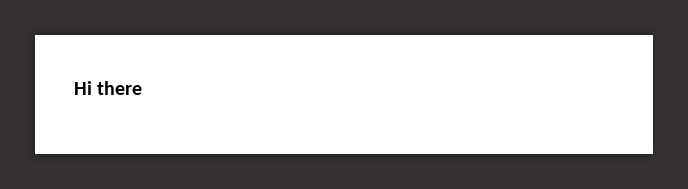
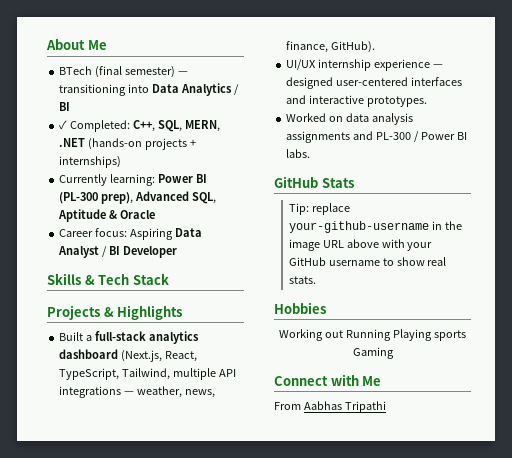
[74,81,143,95] Hi there -> [46,39,107,50] [59,66,189,78] [59,83,239,96] [59,102,71,111] [59,120,220,132] [59,138,197,150] [59,156,122,168] [59,174,208,186] [59,191,217,204] [58,209,156,222] [59,228,203,240] [58,246,178,258] [47,273,169,285] [47,305,183,320] [59,331,200,344] [59,349,198,362] [59,368,237,380] [59,386,216,398] [286,41,376,53] [286,59,444,71] [286,77,463,89] [286,95,428,107] [286,113,414,125] [286,131,467,143] [286,149,311,158] [274,176,354,188] [288,203,350,215] [288,221,462,233] [288,239,433,251] [288,257,447,266] [288,276,316,284] [274,302,326,314] [279,329,466,341] [352,347,394,359] [274,374,382,386] [274,401,386,413] About Me // BTech (final semester) — transitioning into Data Analytics / BI // ✓ Completed: C++, SQL, MERN, .NET (hands-on projects + internships) // Currently learning: Power BI (PL-300 prep), Advanced SQL, Aptitude & Oracle // Career focus: Aspiring Data Analyst / BI Developer // Skills & Tech Stack // Projects & Highlights // Built a full-stack analytics dashboard (Next.js, React, TypeScript, Tailwind, multiple API integrations — weather, news, finance, GitHub). // UI/UX internship experience — designed user-centered interfaces and interactive prototypes. // Worked on data analysis assignments and PL-300 / Power BI labs. // GitHub Stats // Tip: replace your-github-username in the image URL above with your GitHub username to show real stats. // Hobbies // Working out Running Playing sports Gaming // Connect with Me // From Aabhas Tripathi

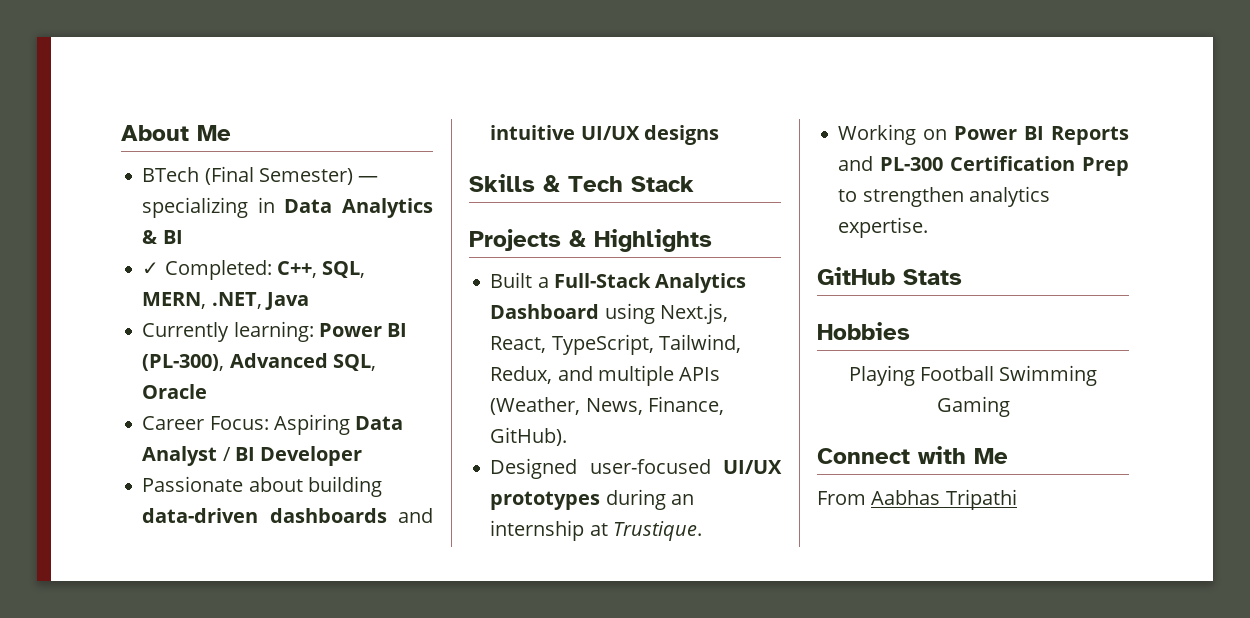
[95,66,189,78] [59,84,150,96] (final semester) — transitioning into -> [204,166,379,185] [142,197,275,218] (Final Semester) — specializing in
[233,84,239,95] / -> [142,230,158,244] &
[59,138,197,150] [59,156,122,168] .NET (hands-on projects + internships) -> [211,292,309,310] .NET, Java
[59,191,217,204] [58,209,118,222] (PL-300 prep), Advanced SQL, Aptitude & -> [142,353,376,371] (PL-300), Advanced SQL,
[95,228,128,237] focus: -> [209,416,269,430] Focus:
(178, 252) none -> [142,476,382,497] [142,508,434,523] [490,125,719,145] // Passionate about building data-driven dashboards and intuitive UI/UX designs
[95,331,200,344] [59,349,198,362] [59,368,237,380] [59,386,216,398] [286,41,376,53] [286,59,444,71] [286,77,463,89] [286,95,428,107] [286,113,414,125] [286,131,467,143] [286,149,311,158] [274,176,354,188] [288,203,350,215] [288,221,462,233] [288,239,433,251] [288,257,447,266] [288,276,316,284] [274,302,326,314] [279,329,466,341] full-stack analytics dashboard (Next.js, React, TypeScript, Tailwind, multiple API integrations — weather, news, finance, GitHub). // UI/UX internship experience — designed user-centered interfaces and interactive prototypes. // Worked on data analysis assignments and PL-300 / Power BI labs. // GitHub Stats // Tip: replace your-github-username in the image URL above with your GitHub username to show real stats. // Hobbies // Working out Running Playing sports -> [553,273,747,293] [490,303,728,324] [490,334,741,355] [490,365,721,386] [490,396,724,415] [490,427,568,446] [490,458,782,479] [490,489,694,510] [490,520,702,541] [838,124,1129,145] [838,156,1129,176] [838,186,1050,207] [838,217,929,238] [817,267,962,285] [817,322,910,340] [848,365,1098,386] Full-Stack Analytics Dashboard using Next.js, React, TypeScript, Tailwind, Redux, and multiple APIs (Weather, News, Finance, GitHub). // Designed user-focused UI/UX prototypes during an internship at Trustique. // Working on Power BI Reports and PL-300 Certification Prep to strengthen analytics expertise. // GitHub Stats // Hobbies // Playing Football Swimming

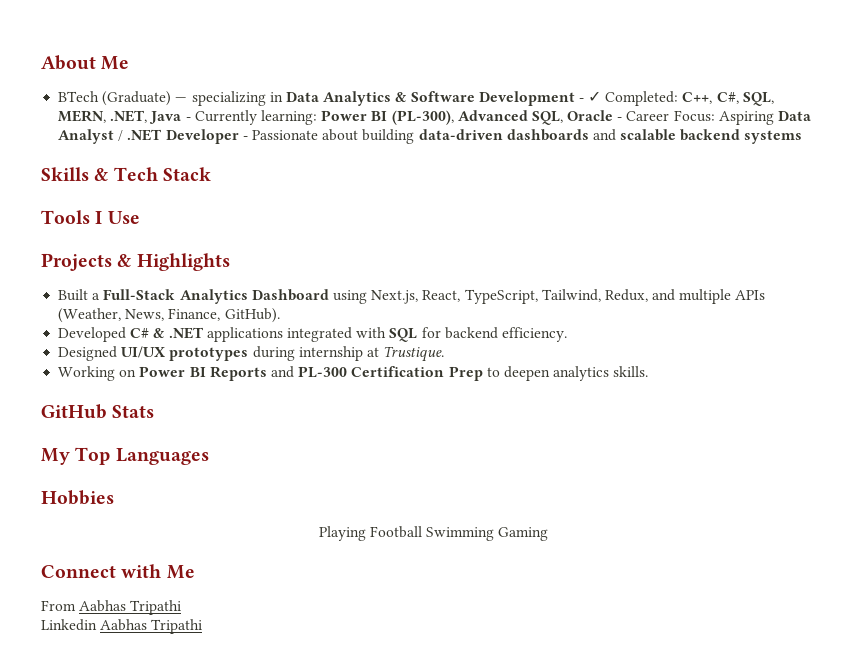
[204,166,353,185] (Final Semester) -> [102,91,172,106] (Graduate)
[162,230,183,244] BI // -> [410,91,584,106] Software Development -
(317, 269) none -> [716,92,739,104] C#,
(309, 301) // -> [185,117,191,121] -
(208, 391) // -> [617,117,623,121] -
[234,447,255,461] BI -> [127,129,162,141] .NET
(363, 456) // -> [242,136,248,140] -
[490,125,719,145] intuitive UI/UX designs -> [620,129,803,144] scalable backend systems
(694, 184) none -> [41,210,140,224] // Tools I Use
(568, 436) none -> [58,327,567,342] // Developed C# & .NET applications integrated with SQL for backend efficiency.
[589,459,711,474] user-focused -> (118, 353) none
[670,494,694,505] an -> (295, 353) none
[862,186,1050,207] [838,217,929,238] strengthen analytics expertise. -> [503,366,649,381] deepen analytics skills.
(962, 277) none -> [41,447,209,465] // My Top Languages
(1017, 499) none -> [41,619,203,634] // Linkedin Aabhas Tripathi

